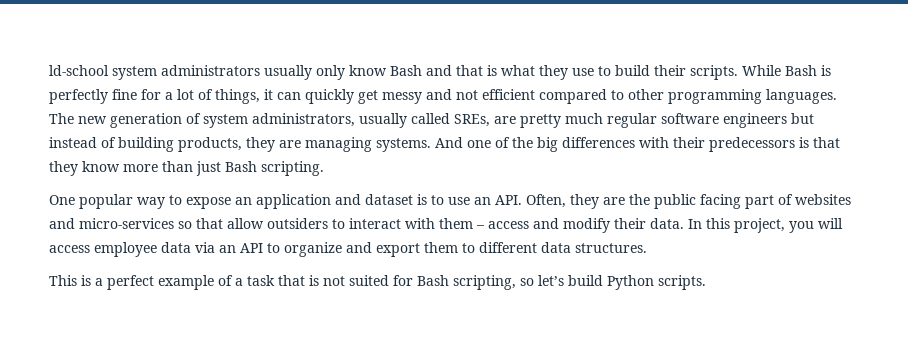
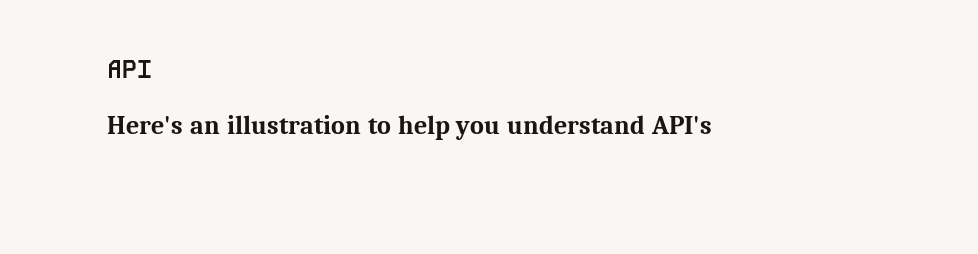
[49,65,831,80] [49,89,837,104] [49,113,814,128] [49,137,840,152] [49,161,324,176] [49,194,851,209] [49,218,843,233] [49,242,647,257] [49,275,706,290] ld-school system administrators usually only know Bash and that is what they use to build their scripts. While Bash is perfectly fine for a lot of things, it can quickly get messy and not efficient compared to other programming languages. The new generation of system administrators, usually called SREs, are pretty much regular software engineers but instead of building products, they are managing systems. And one of the big differences with their predecessors is that they know more than just Bash scripting. // One popular way to expose an application and dataset is to use an API. Often, they are the public facing part of websites and micro-services so that allow outsiders to interact with them – access and modify their data. In this project, you will access employee data via an API to organize and export them to different data structures. // This is a perfect example of a task that is not suited for Bash scripting, so let’s build Python scripts. -> [107,60,152,78] [107,115,713,140] API // Here's an illustration to help you understand API's

